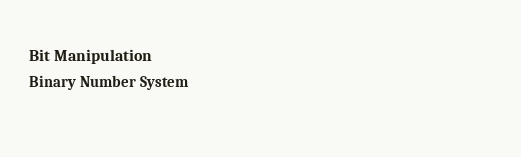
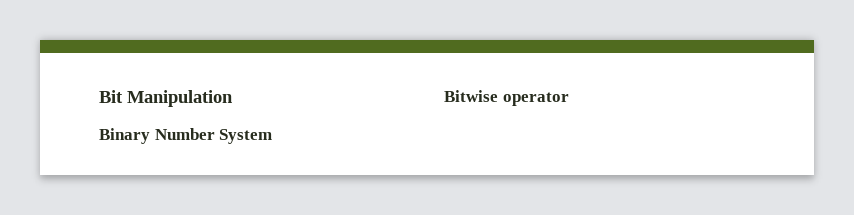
(189, 83) none -> [444,90,569,106] // Bitwise operator

